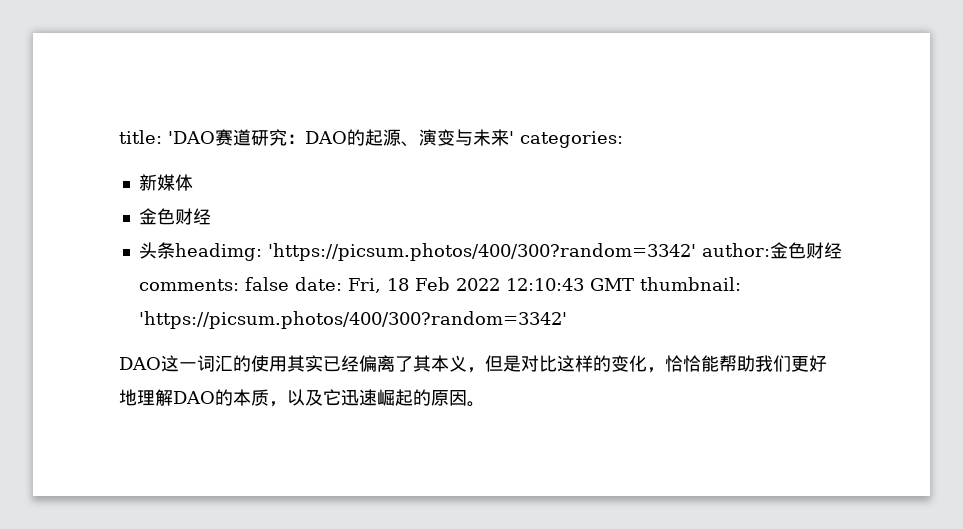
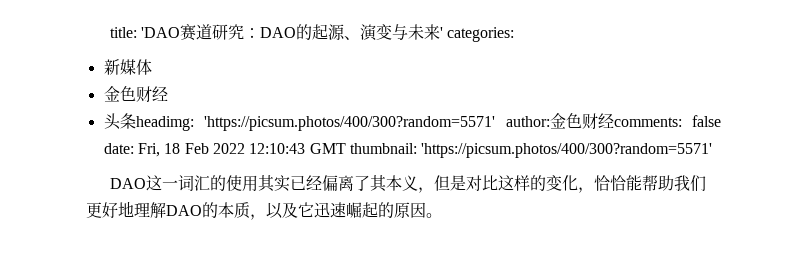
[267,243,696,261] 'https://picsum.photos/400/300?random=3342' -> [204,116,496,131] 'https://picsum.photos/400/300?random=5571'
[138,311,567,329] 'https://picsum.photos/400/300?random=3342' -> [421,143,713,158] 'https://picsum.photos/400/300?random=5571'

